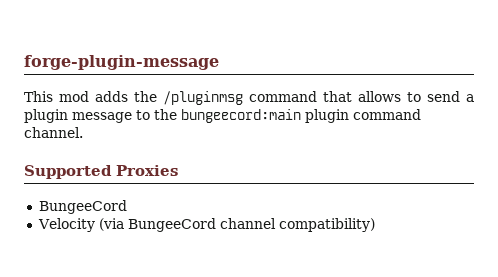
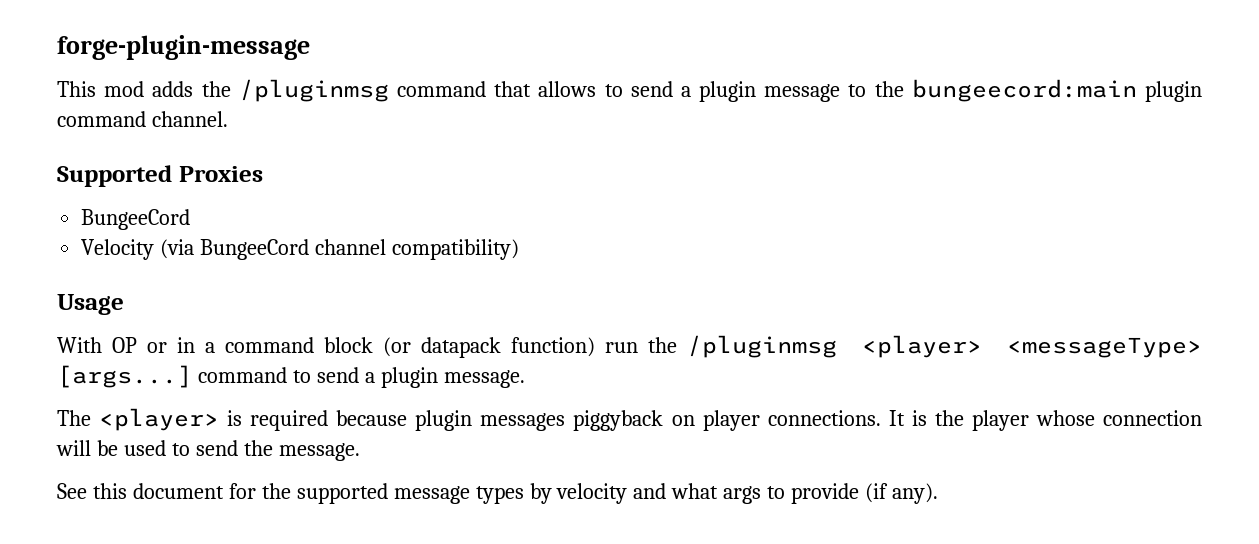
(375, 225) none -> [57,294,124,315] [57,335,1202,358] [57,365,525,388] [57,408,1202,431] [56,440,360,461] [57,483,939,504] // Usage // With OP or in a command block (or datapack function) run the /pluginmsg <player> <messageType> [args...] command to send a plugin message. // The <player> is required because plugin messages piggyback on player connections. It is the player whose connection will be used to send the message. // See this document for the supported message types by velocity and what args to provide (if any).

